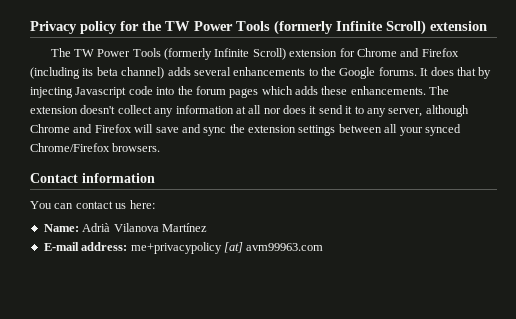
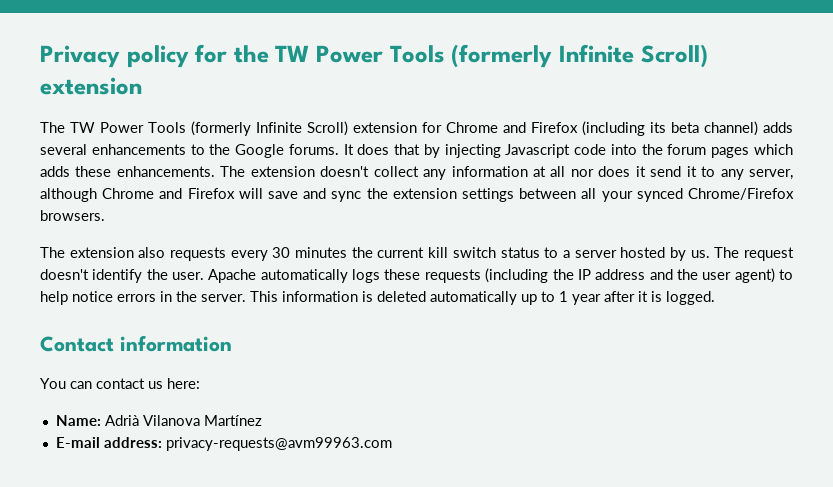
(161, 147) none -> [40,247,795,261] [40,268,794,283] [40,291,715,305] // The extension also requests every 30 minutes the current kill switch status to a server hosted by us. The request doesn't identify the user. Apache automatically logs these requests (including the IP address and the user agent) to help notice errors in the server. This information is deleted automatically up to 1 year after it is logged.
[130,242,324,254] me+privacypolicy [at] avm99963.com -> [165,437,392,451] privacy-requests@avm99963.com

